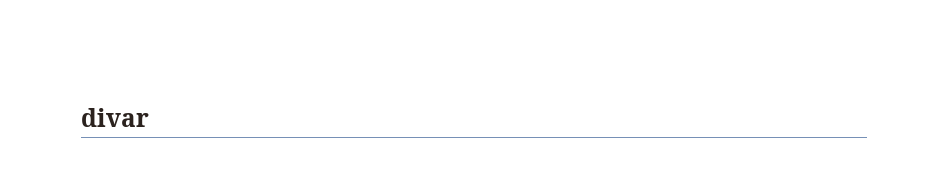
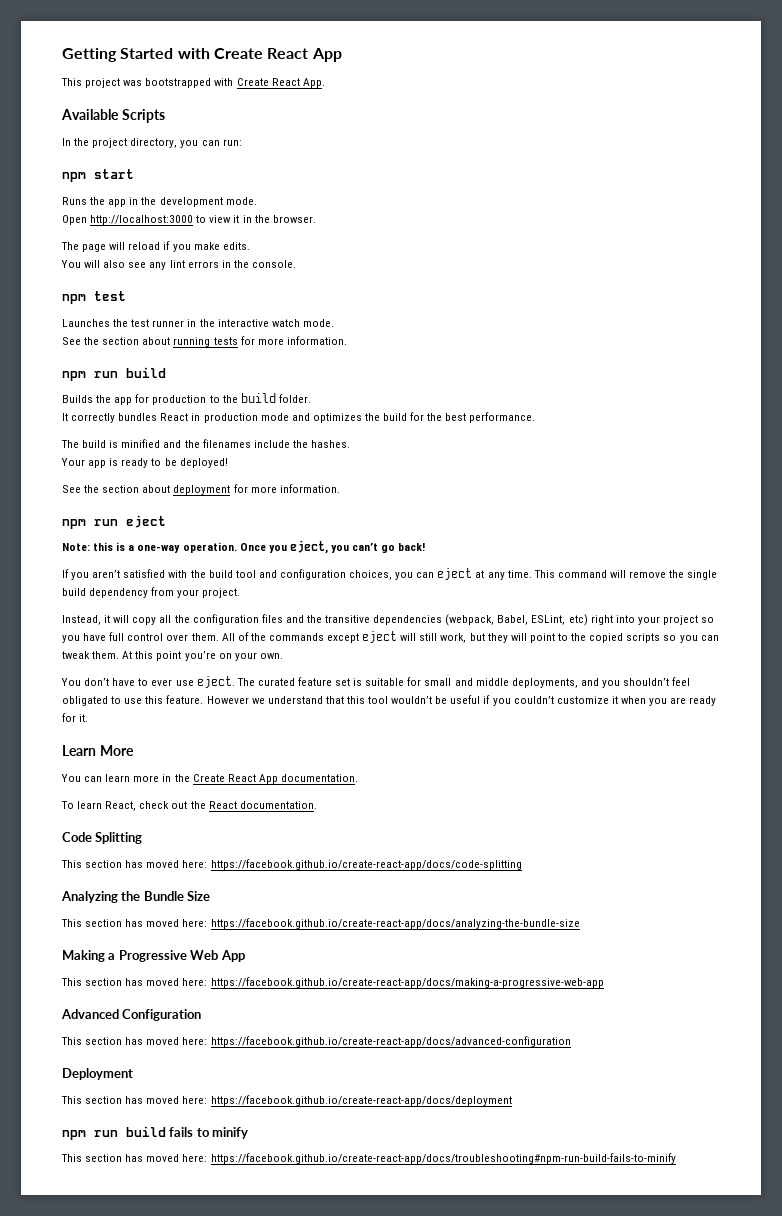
[81,108,149,127] divar -> [62,48,342,62] [61,78,325,88] [61,109,165,123] [62,138,242,148] [62,169,134,182] [62,197,257,207] [62,215,316,225] [61,241,250,252] [61,260,296,270] [62,291,126,304] [62,319,334,327] [62,336,347,347] [62,367,166,381] [62,393,311,405] [62,412,536,423] [61,439,350,448] [61,458,228,468] [62,484,340,495] [62,515,166,529] [62,540,426,554] [62,568,718,580] [62,587,241,598] [62,614,715,626] [62,631,719,643] [62,651,283,661] [61,676,691,688] [62,695,717,706] [62,713,89,722] [62,745,134,756] [61,774,358,784] [61,801,317,811] [62,832,143,844] [61,859,522,870] [61,891,211,903] [61,918,580,929] [62,950,245,962] [61,977,604,988] [61,1009,202,1021] [61,1036,571,1047] [62,1068,133,1080] [61,1095,512,1106] [62,1126,249,1140] [61,1153,676,1164] Getting Started with Create React App // This project was bootstrapped with Create React App. // Available Scripts // In the project directory, you can run: // npm start // Runs the app in the development mode. // Open http://localhost:3000 to view it in the browser. // The page will reload if you make edits. // You will also see any lint errors in the console. // npm test // Launches the test runner in the interactive watch mode. // See the section about running tests for more information. // npm run build // Builds the app for production to the build folder. // It correctly bundles React in production mode and optimizes the build for the best performance. // The build is minified and the filenames include the hashes. // Your app is ready to be deployed! // See the section about deployment for more information. // npm run eject // Note: this is a one-way operation. Once you eject, you can’t go back! // If you aren’t satisfied with the build tool and configuration choices, you can eject at any time. This command will remove the single build dependency from your project. // Instead, it will copy all the configuration files and the transitive dependencies (webpack, Babel, ESLint, etc) right into your project so you have full control over them. All of the commands except eject will still work, but they will point to the copied scripts so you can tweak them. At this point you’re on your own. // You don’t have to ever use eject. The curated feature set is suitable for small and middle deployments, and you shouldn’t feel obligated to use this feature. However we understand that this tool wouldn’t be useful if you couldn’t customize it when you are ready for it. // Learn More // You can learn more in the Create React App documentation. // To learn React, check out the React documentation. // Code Splitting // This section has moved here: https://facebook.github.io/create-react-app/docs/code-splitting // Analyzing the Bundle Size // This section has moved here: https://facebook.github.io/create-react-app/docs/analyzing-the-bundle-size // Making a Progressive Web App // This section has moved here: https://facebook.github.io/create-react-app/docs/making-a-progressive-web-app // Advanced Configuration // This section has moved here: https://facebook.github.io/create-react-app/docs/advanced-configuration // Deployment // This section has moved here: https://facebook.github.io/create-react-app/docs/deployment // npm run build fails to minify // This section has moved here: https://facebook.github.io/create-react-app/docs/troubleshooting#npm-run-build-fails-to-minify

